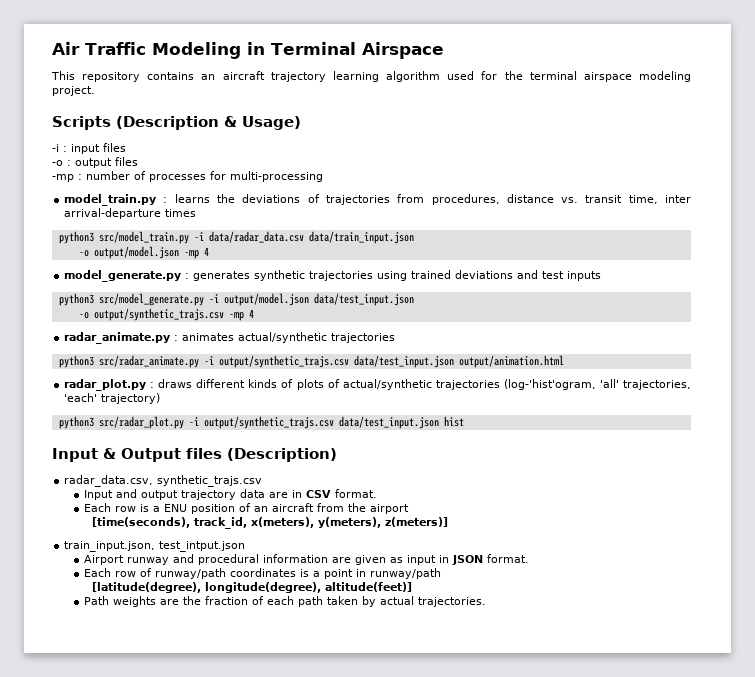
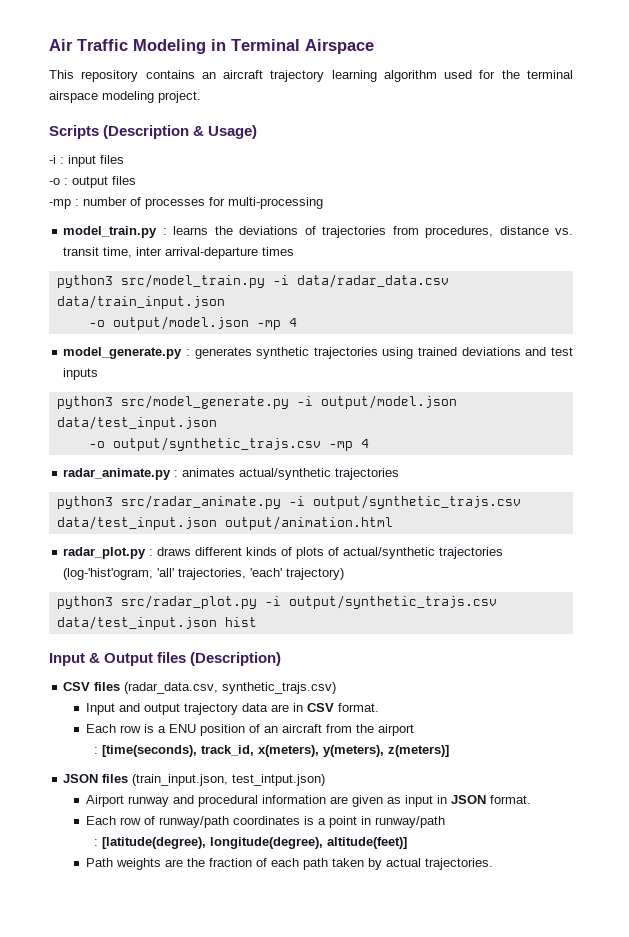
[64,475,263,487] radar_data.csv, synthetic_trajs.csv -> [63,682,337,694] CSV files (radar_data.csv, synthetic_trajs.csv)
(410, 509) none -> [93,747,98,754] :
[64,541,246,552] train_input.json, test_intput.json -> [63,774,326,786] JSON files (train_input.json, test_intput.json)
(442, 573) none -> [93,839,98,846] :

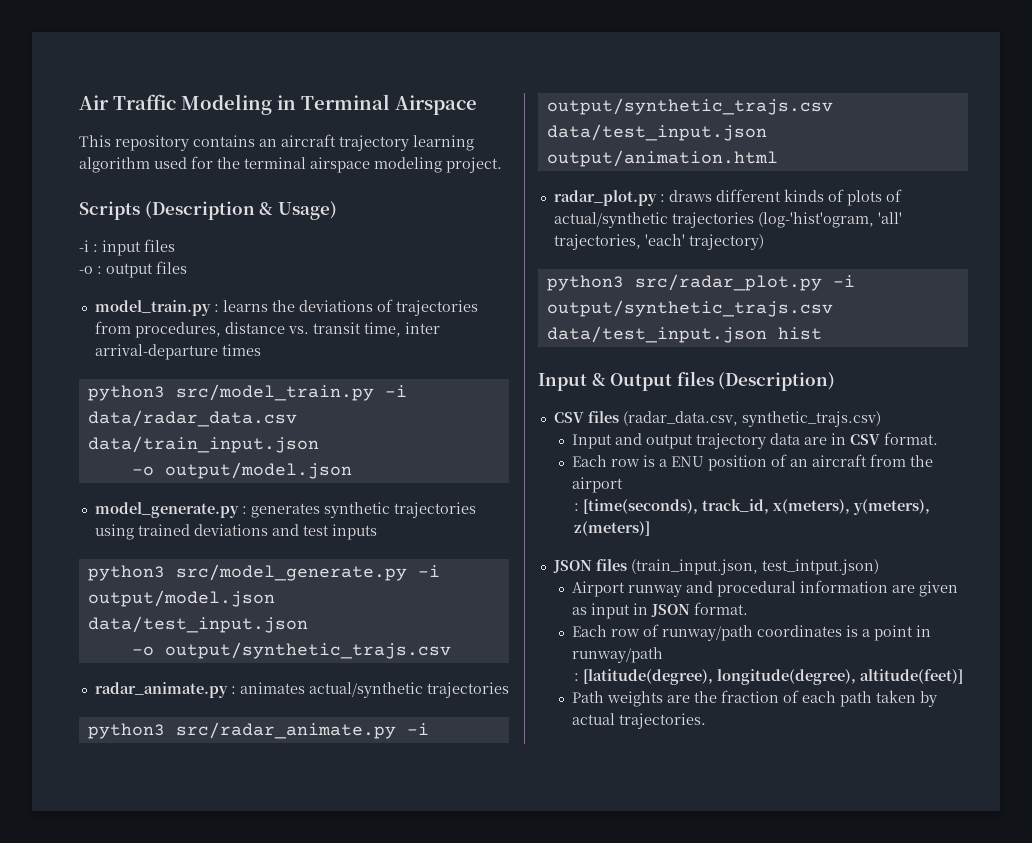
[49,197,323,209] // -mp : number of processes for multi-processing -> (187, 267) none
[256,318,297,330] -mp 4 -> (352, 470) none
[328,439,369,451] -mp 4 -> (451, 650) none

